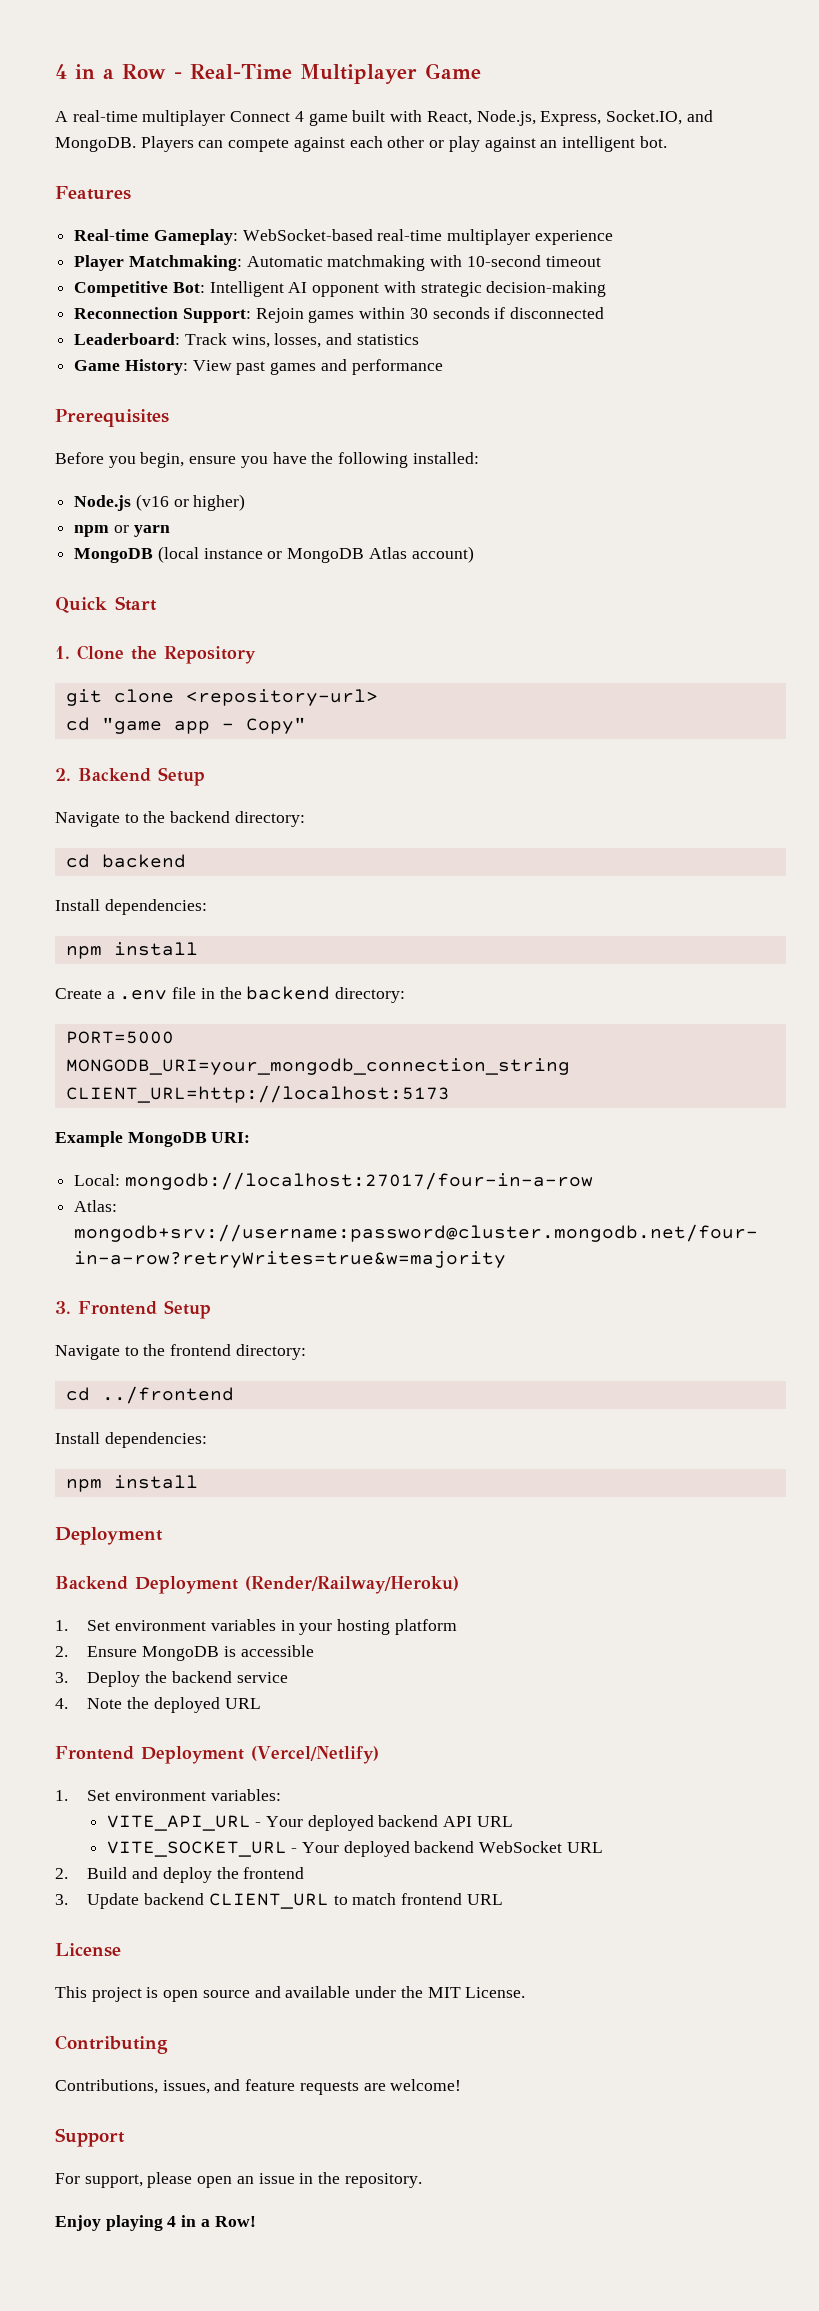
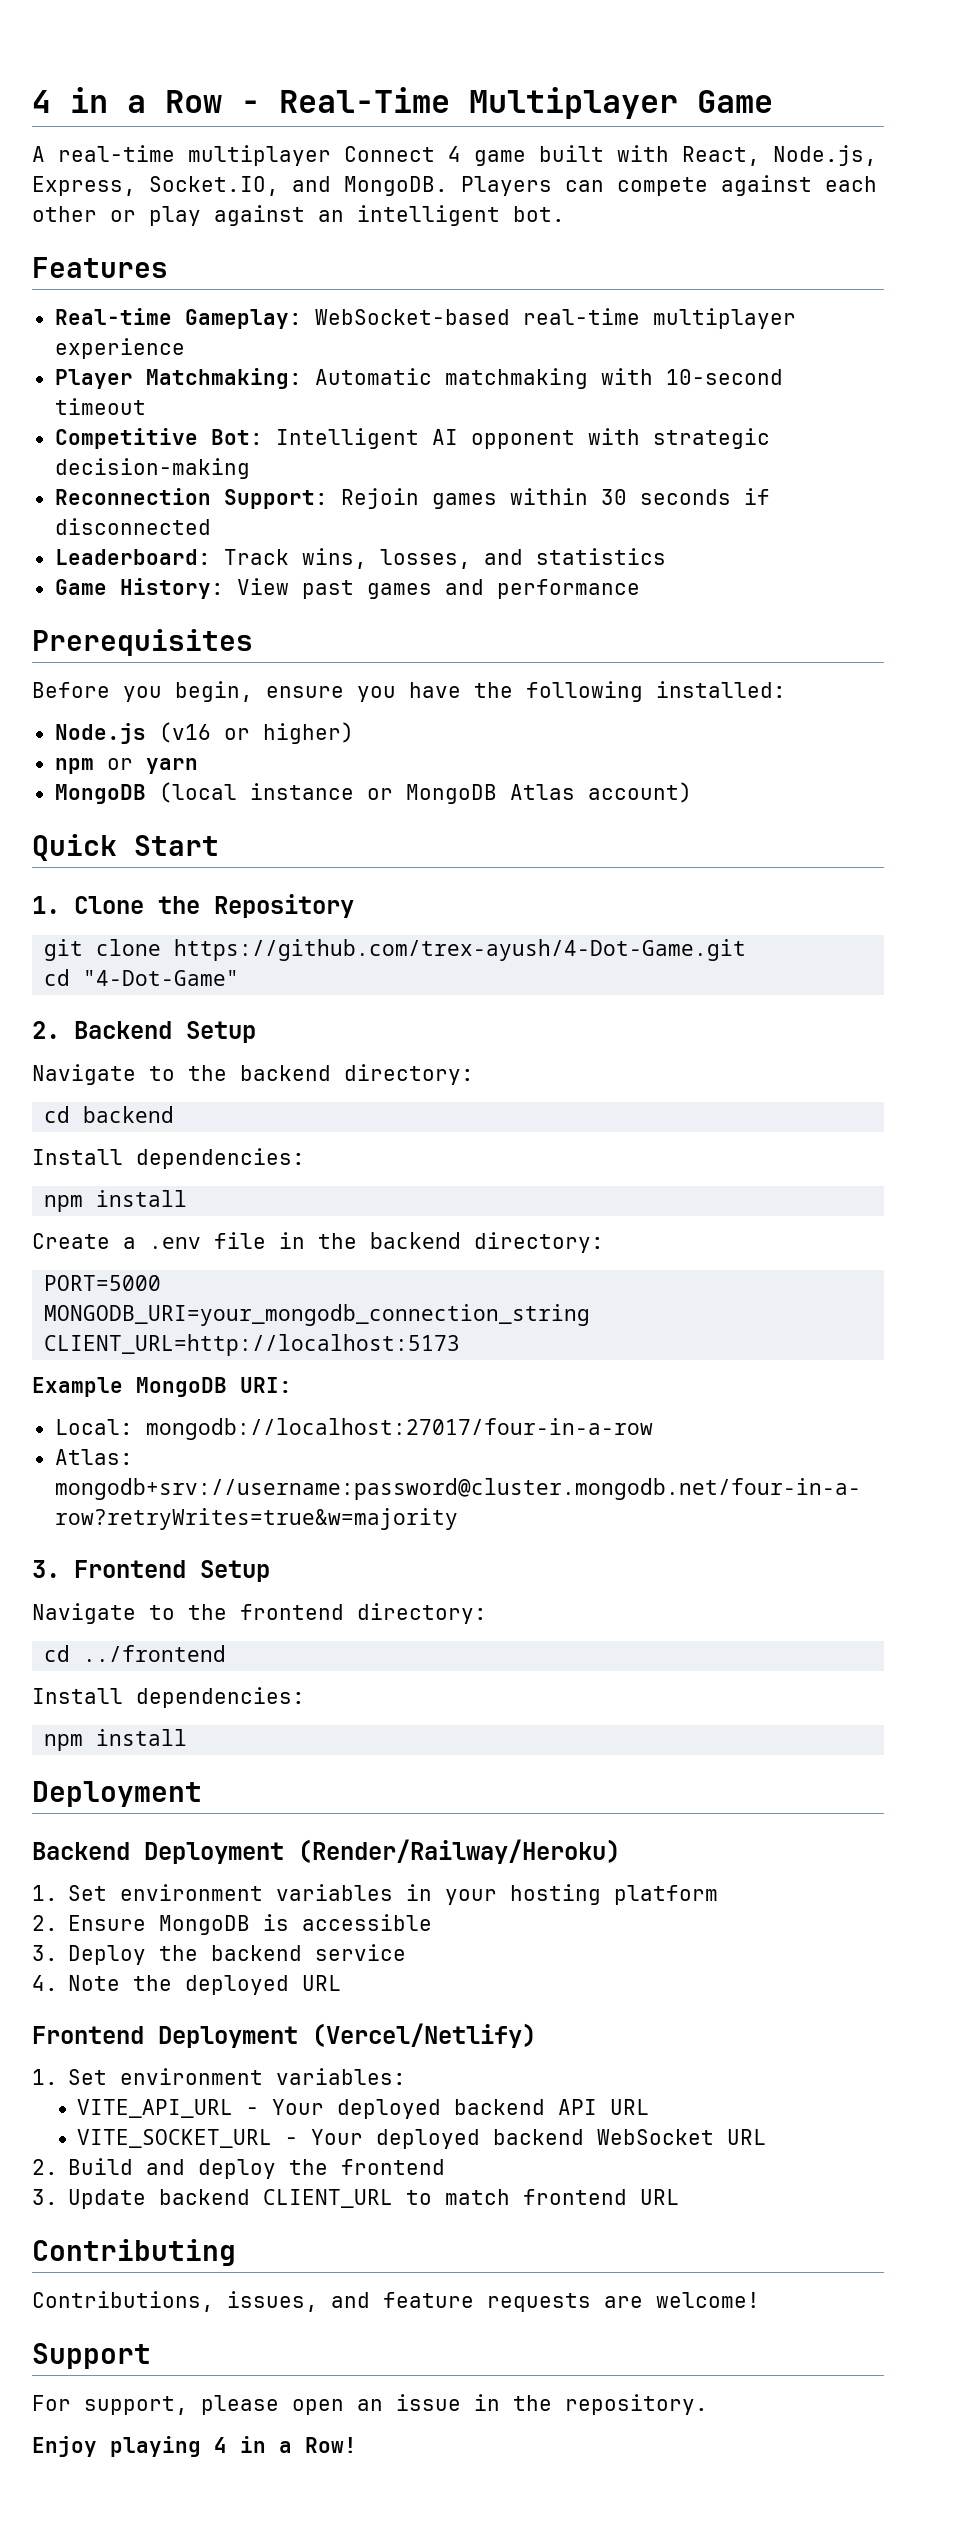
[185,689,378,706] [65,717,306,734] <repository-url> // cd "game app - Copy" -> [174,939,747,961] [44,969,240,986] https://github.com/trex-ayush/4-Dot-Game.git // cd "4-Dot-Game"
[55,1943,121,1957] [55,1986,526,2002] // License // This project is open source and available under the MIT License. -> (680, 2197) none

